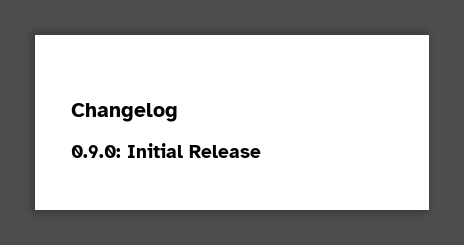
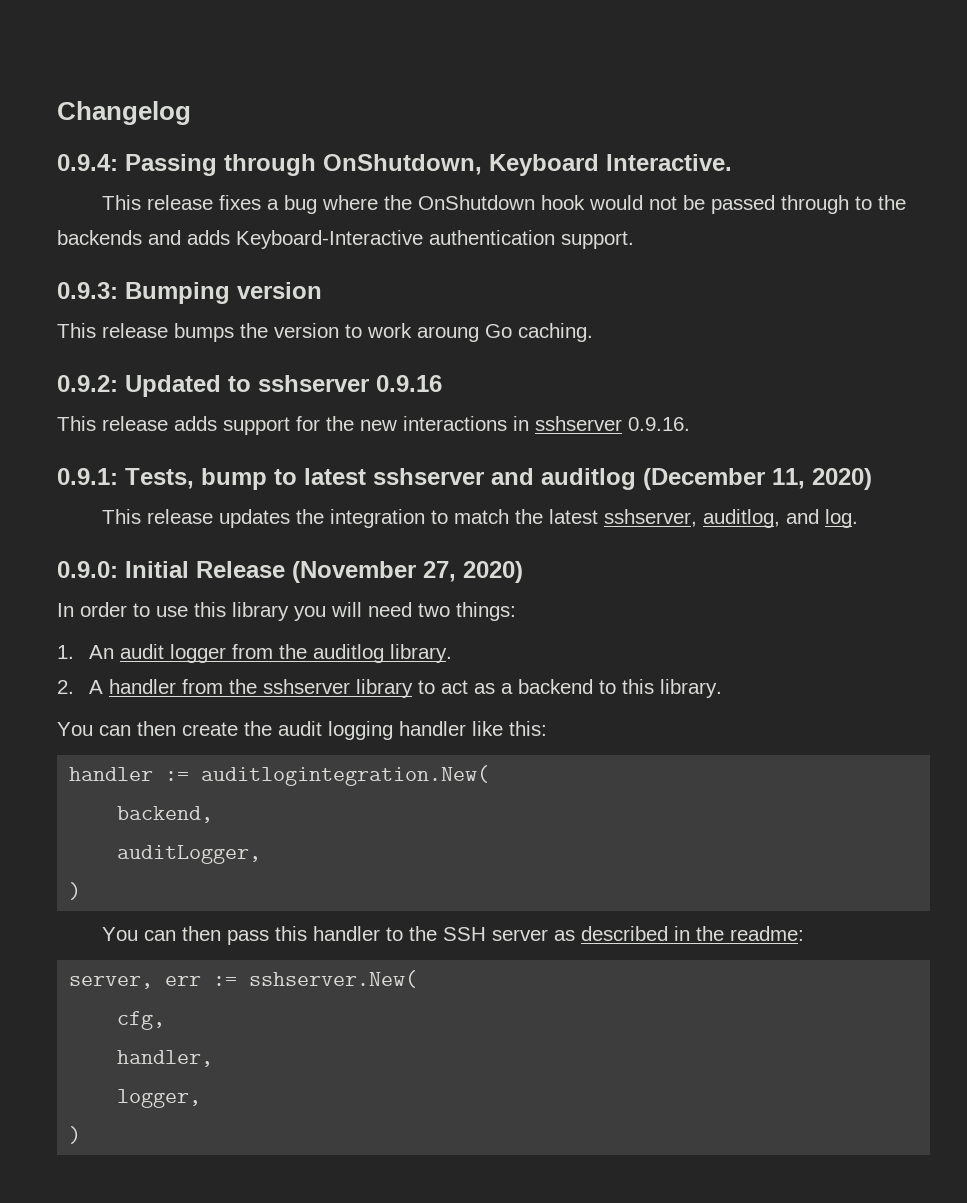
[71,143,261,158] 0.9.0: Initial Release -> [57,154,732,176] [102,195,907,214] [57,230,634,249] [57,282,322,304] [57,323,593,342] [57,375,442,397] [57,416,690,435] [57,468,872,490] [102,509,859,528] [57,561,523,583] [57,602,516,621] [57,644,452,663] [57,679,722,698] [57,721,547,740] [69,765,490,786] [117,806,214,823] [117,845,262,864] [69,882,82,900] [102,926,805,945] [69,970,418,989] [117,1011,166,1030] [117,1050,214,1067] [117,1089,202,1108] [69,1126,82,1144] 0.9.4: Passing through OnShutdown, Keyboard Interactive. // This release fixes a bug where the OnShutdown hook would not be passed through to the backends and adds Keyboard-Interactive authentication support. // 0.9.3: Bumping version // This release bumps the version to work aroung Go caching. // 0.9.2: Updated to sshserver 0.9.16 // This release adds support for the new interactions in sshserver 0.9.16. // 0.9.1: Tests, bump to latest sshserver and auditlog (December 11, 2020) // This release updates the integration to match the latest sshserver, auditlog, and log. // 0.9.0: Initial Release (November 27, 2020) // In order to use this library you will need two things: // 1. An audit logger from the auditlog library. // 2. A handler from the sshserver library to act as a backend to this library. // You can then create the audit logging handler like this: // handler := auditlogintegration.New( // backend, // auditLogger, // ) // You can then pass this handler to the SSH server as described in the readme: // server, err := sshserver.New( // cfg, // handler, // logger, // )

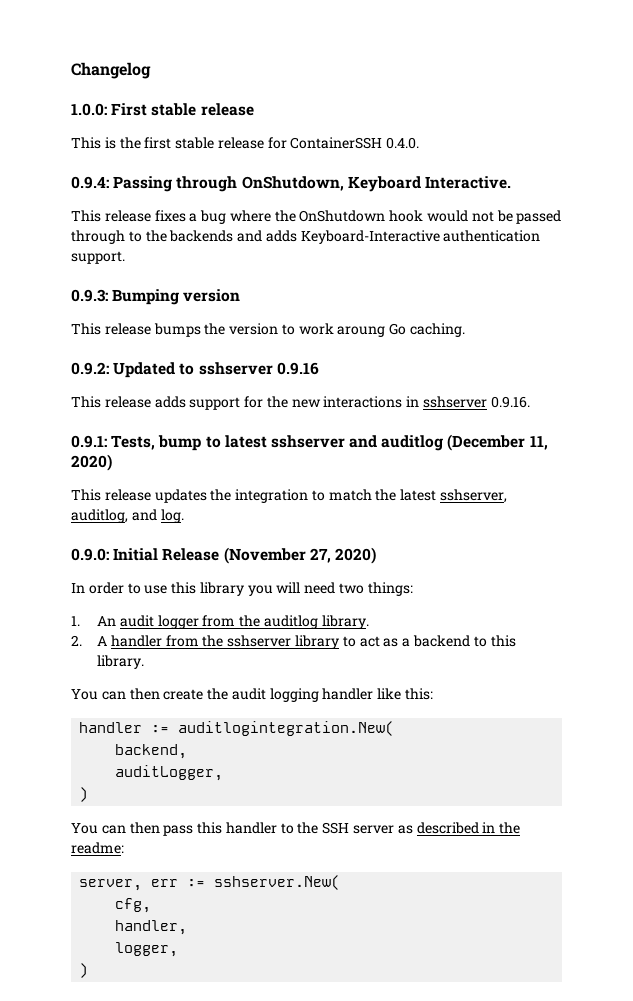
(191, 113) none -> [71,103,254,116] [71,137,420,149] // 1.0.0: First stable release // This is the first stable release for ContainerSSH 0.4.0.

